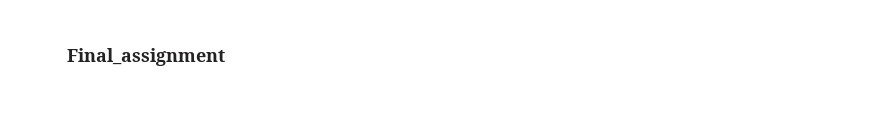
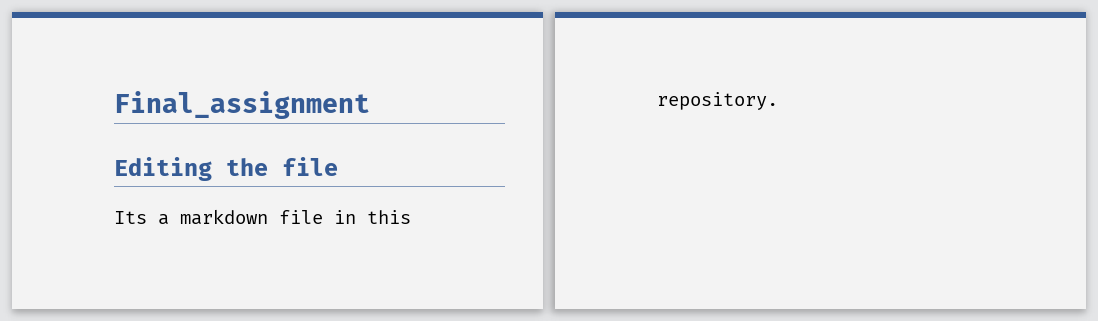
(225, 57) none -> [114,157,338,181] [114,209,411,225] [657,92,778,110] // Editing the file // Its a markdown file in this repository.

